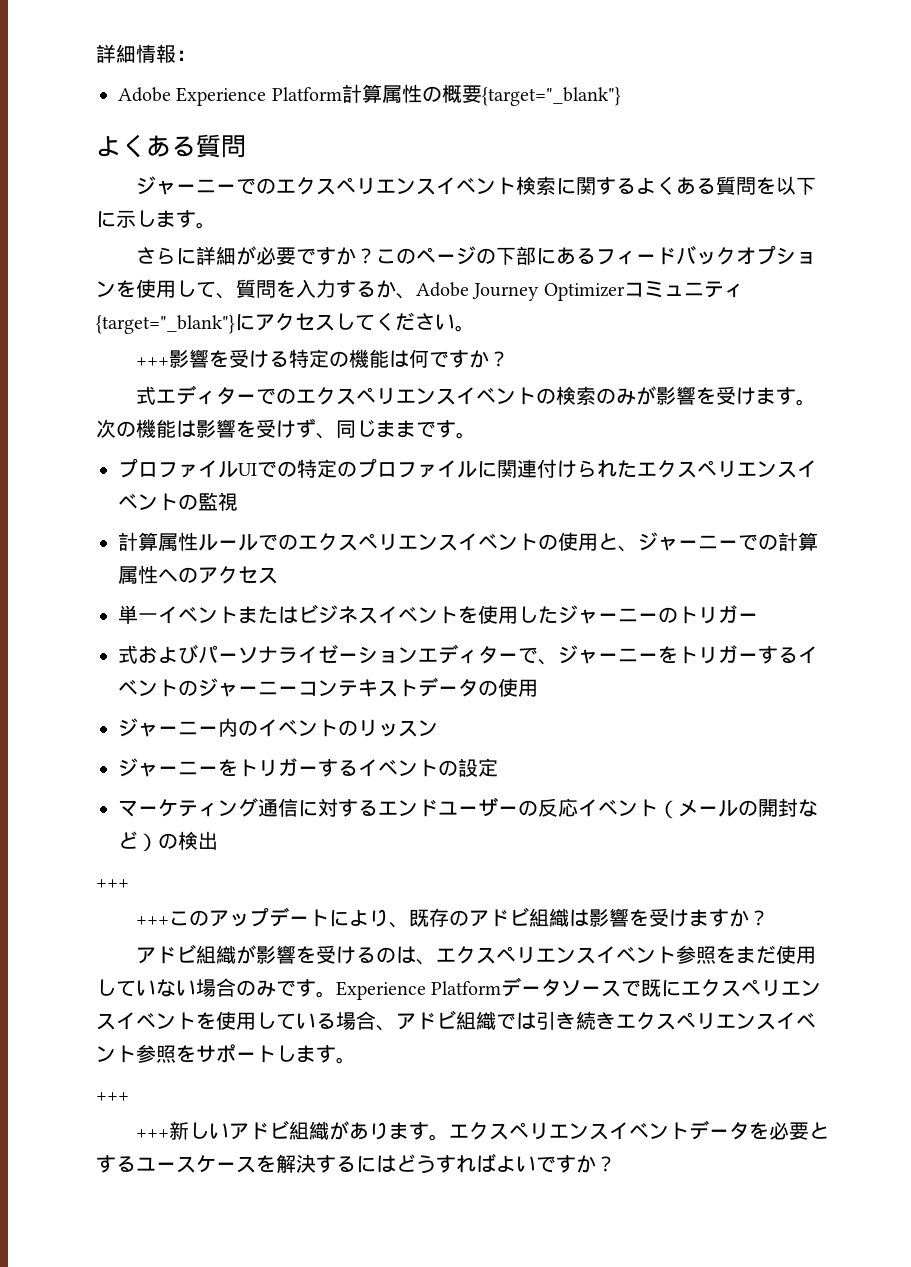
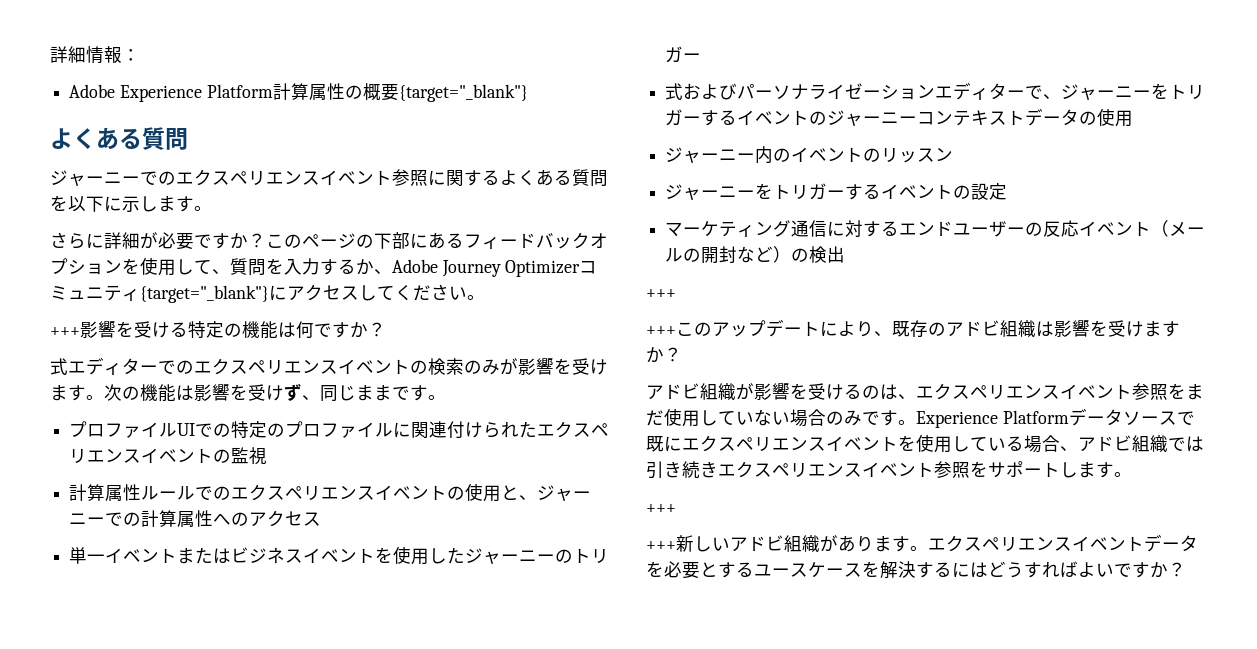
[515,176,556,195] 検索 -> [392,169,428,186] 参照

